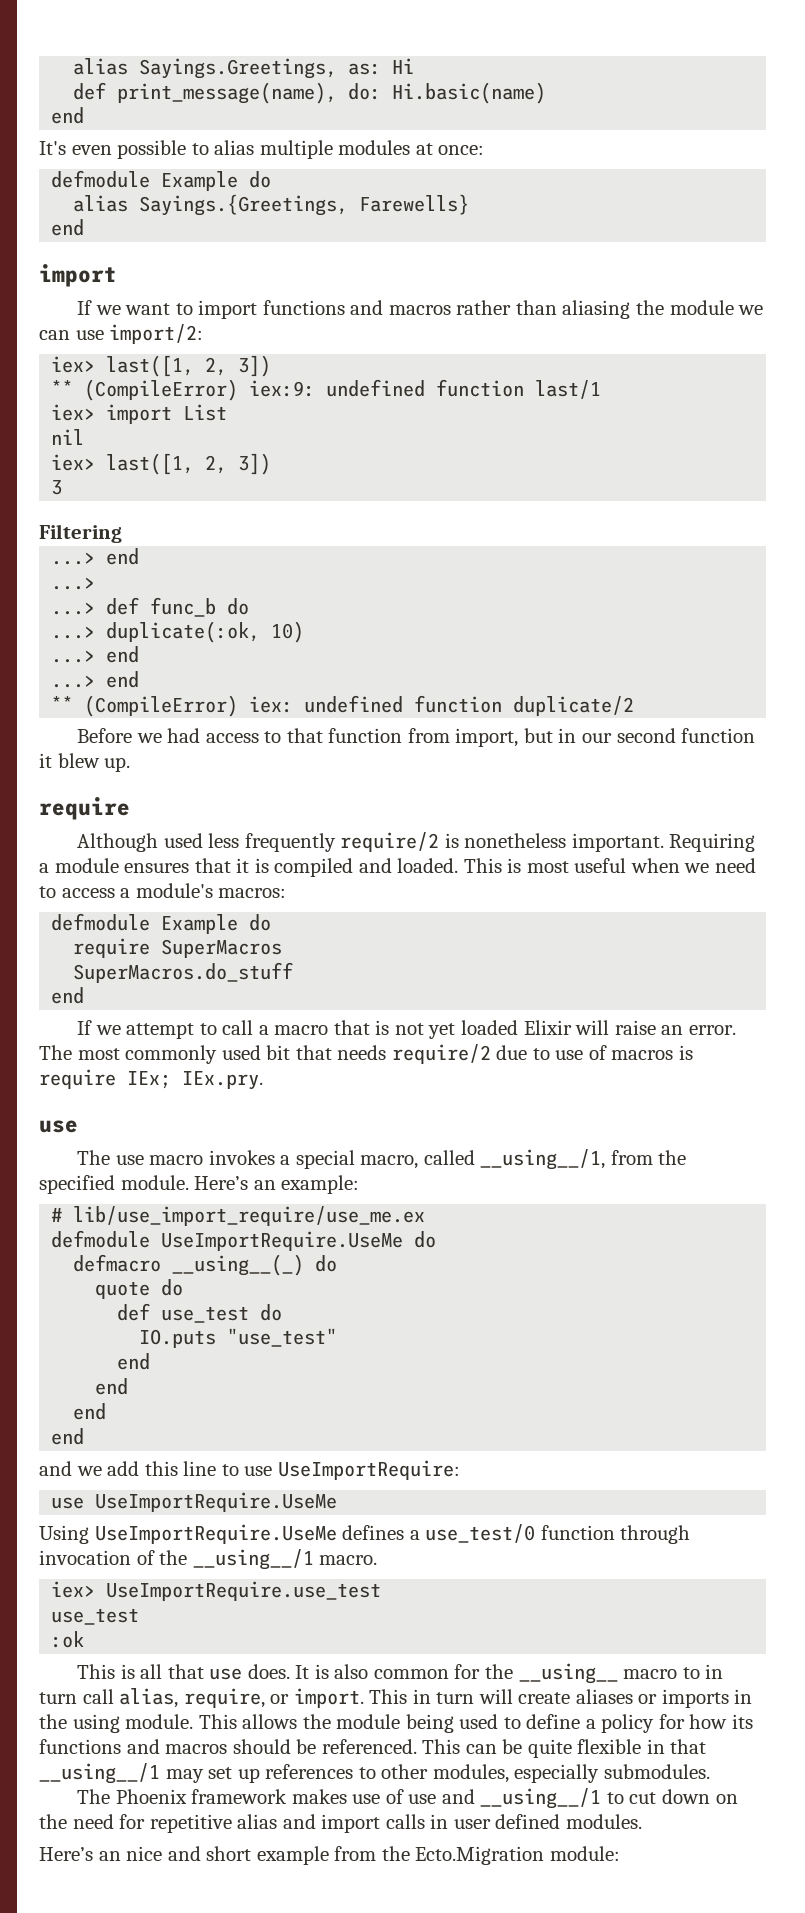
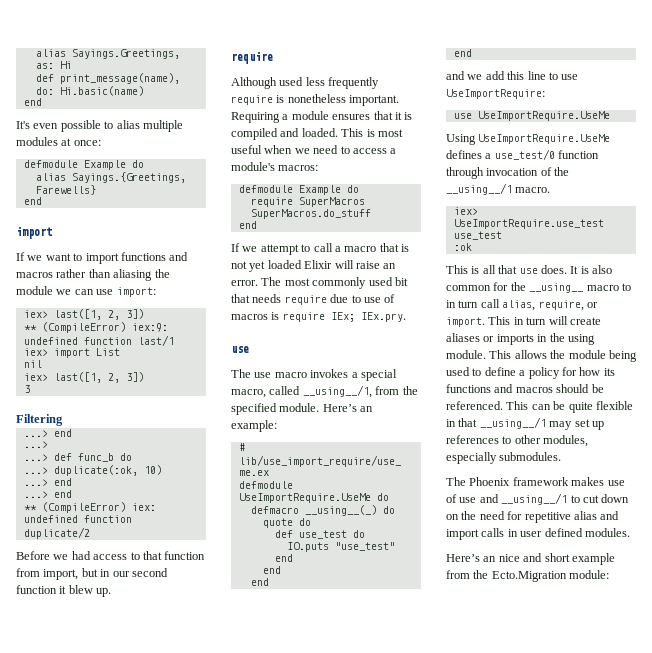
[109,324,204,344] import/2: -> [116,287,156,297] import:
[340,832,440,852] require/2 -> [231,95,273,105] require
[391,1044,491,1064] require/2 -> [284,295,327,305] require

